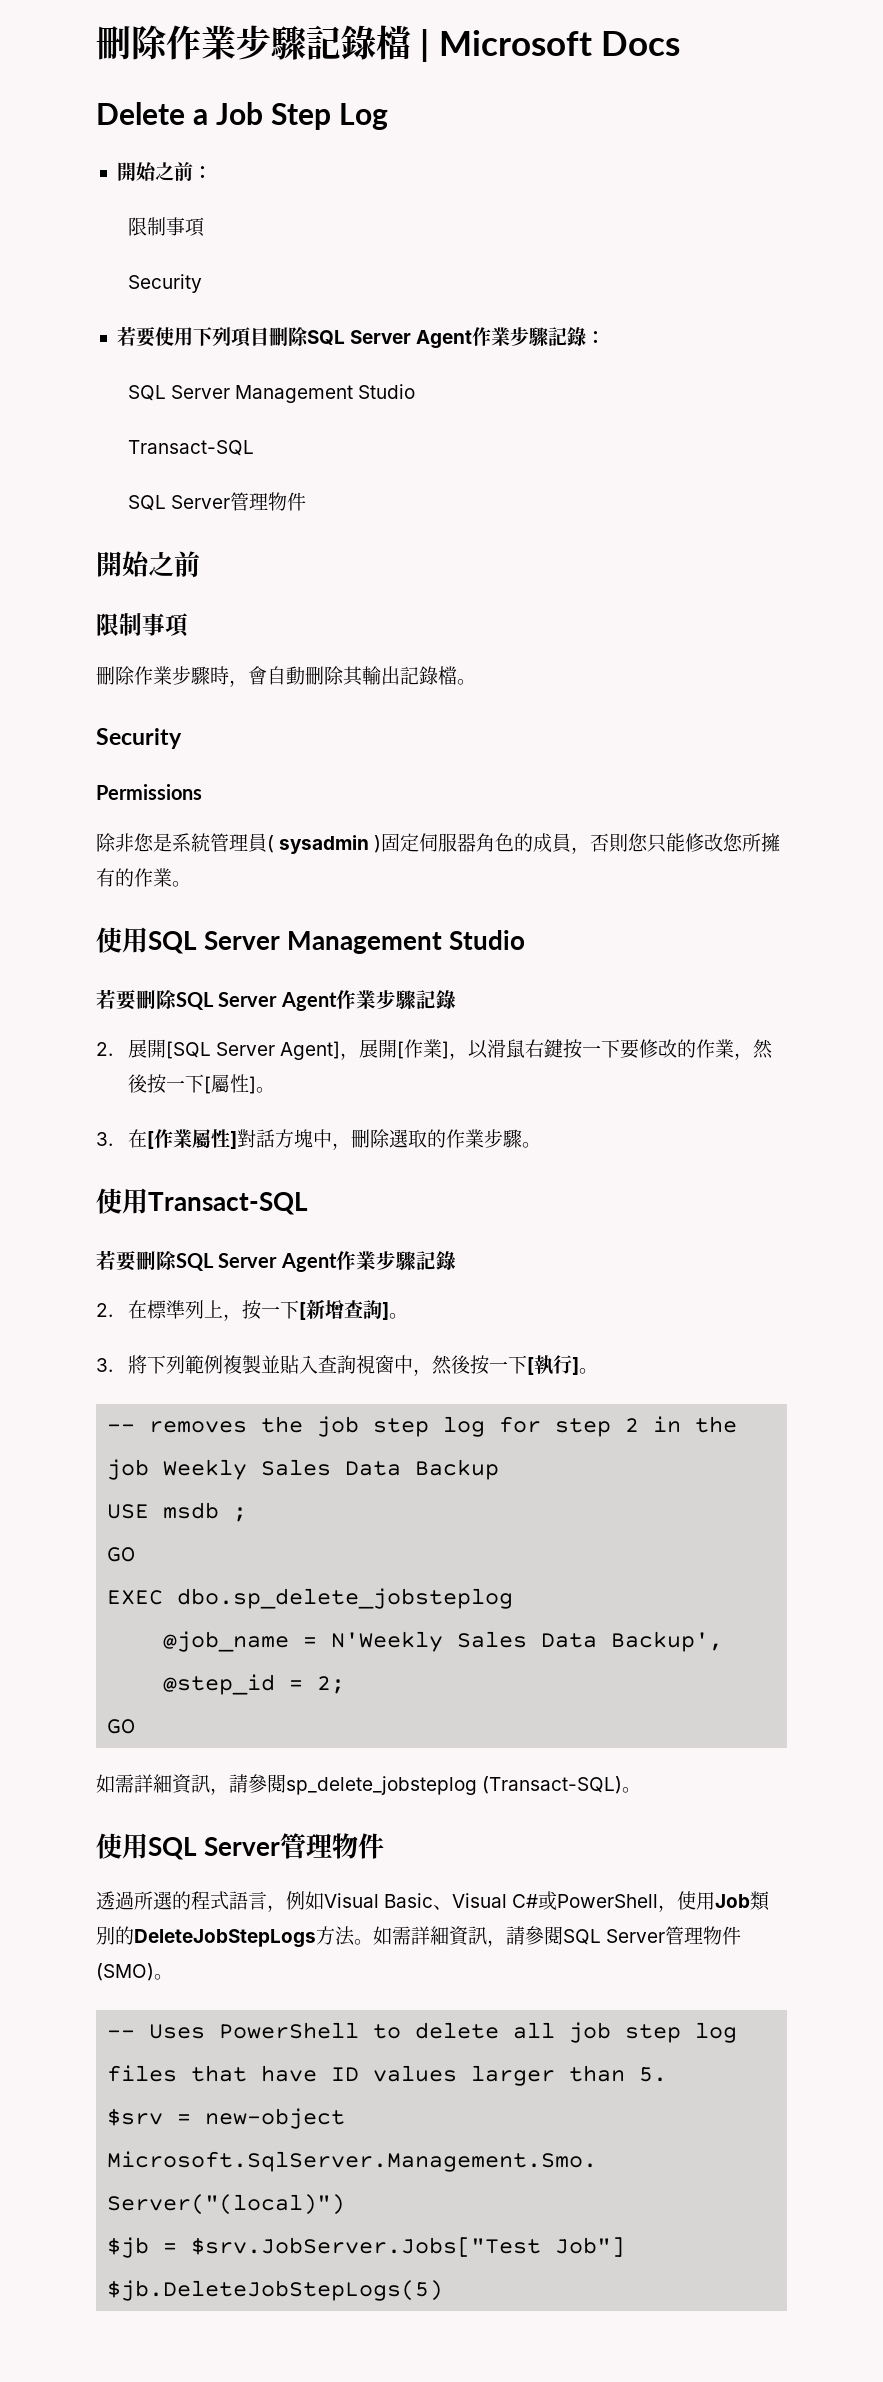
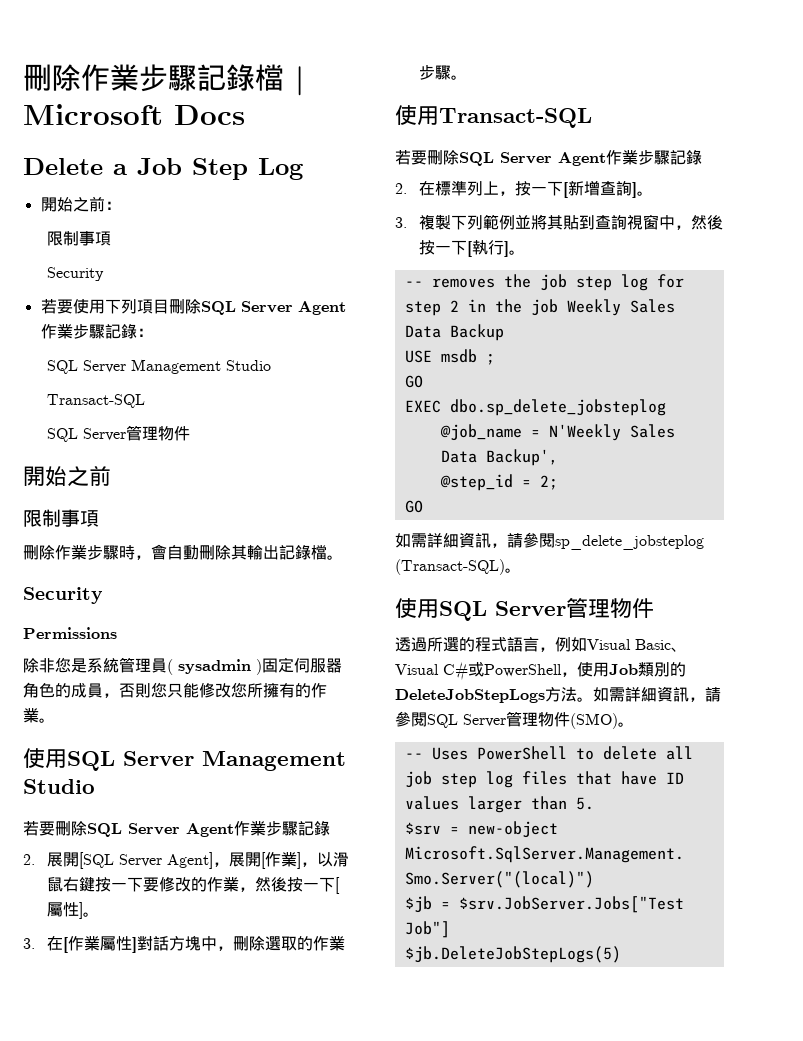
[127,1355,147,1374] 將 -> [419,214,452,230] 複製
[222,1355,318,1374] 複製並貼入 -> [515,214,596,230] 並將其貼到

